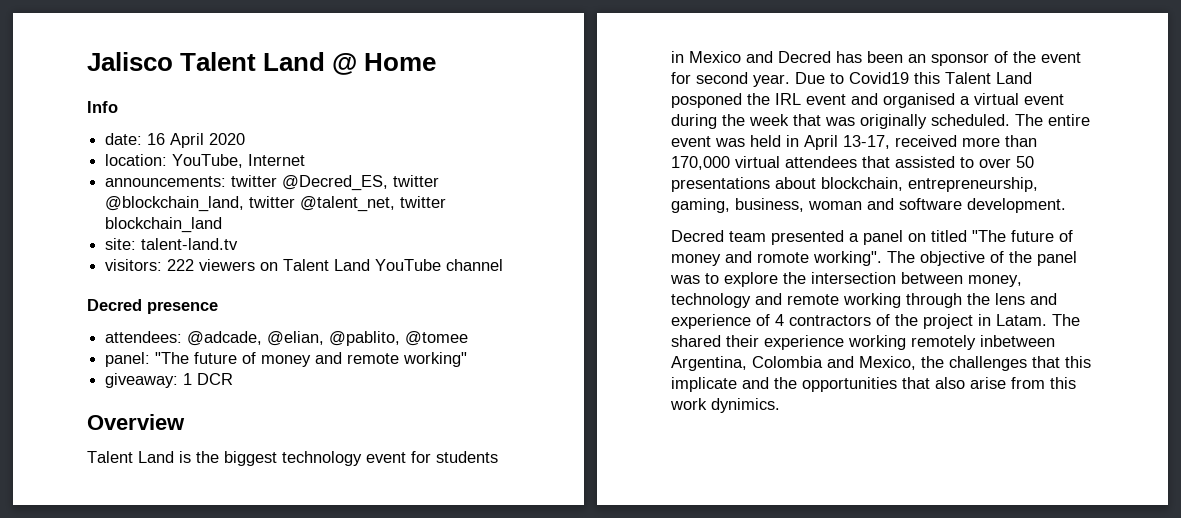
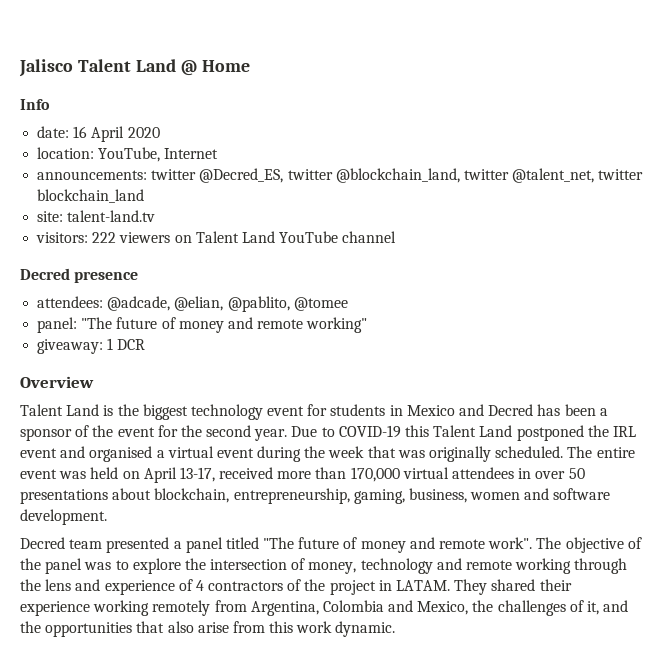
[908,54,926,63] an -> [599,408,608,416] a
(691, 78) none -> [180,425,202,437] the
[849,72,909,84] Covid19 -> [338,425,401,438] COVID-19
[671,93,742,108] posponed -> [516,425,584,441] postponed
[786,135,799,147] in -> [122,471,140,479] on
[862,156,974,168] that assisted to -> [518,468,532,479] in
[808,201,862,210] woman -> [470,492,521,500] women
[908,233,926,242] on -> (223, 545) none
[757,251,882,266] romote working". -> [439,537,533,549] remote work".
[901,272,963,284] between -> [291,558,306,570] of
[996,314,1080,326] Latam. The -> [396,579,488,595] LATAM. They
[980,335,1055,347] inbetween -> [214,600,247,612] from
[1032,356,1091,368] [671,377,737,392] that this implicate -> [569,600,600,615] of it,
[711,398,780,413] dynimics. -> [335,621,396,637] dynamic.

